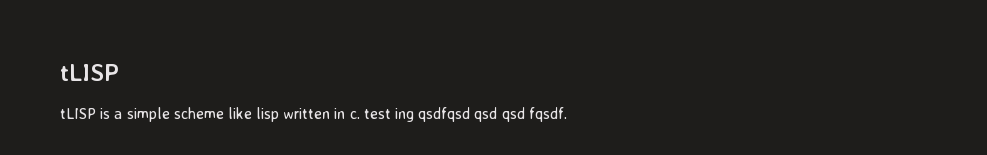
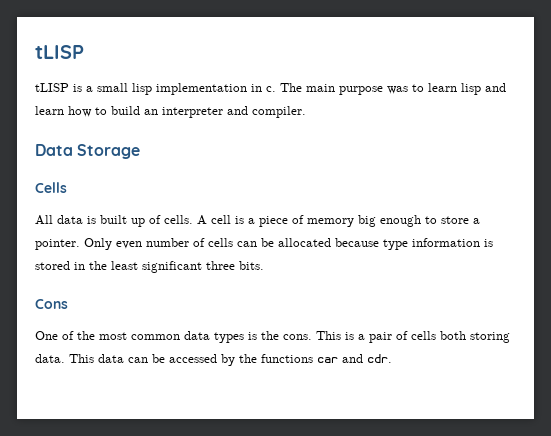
[126,107,567,122] simple scheme like lisp written in c. test ing qsdfqsd qsd qsd fqsdf. -> [97,83,506,95] [35,106,306,118] [35,144,141,159] [35,182,67,193] [35,215,480,227] [35,238,493,250] [35,261,264,273] [35,299,68,309] [35,331,510,343] [35,354,392,366] small lisp implementation in c. The main purpose was to learn lisp and learn how to build an interpreter and compiler. // Data Storage // Cells // All data is built up of cells. A cell is a piece of memory big enough to store a pointer. Only even number of cells can be allocated because type information is stored in the least significant three bits. // Cons // One of the most common data types is the cons. This is a pair of cells both storing data. This data can be accessed by the functions car and cdr.

